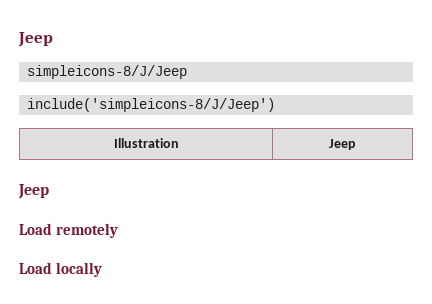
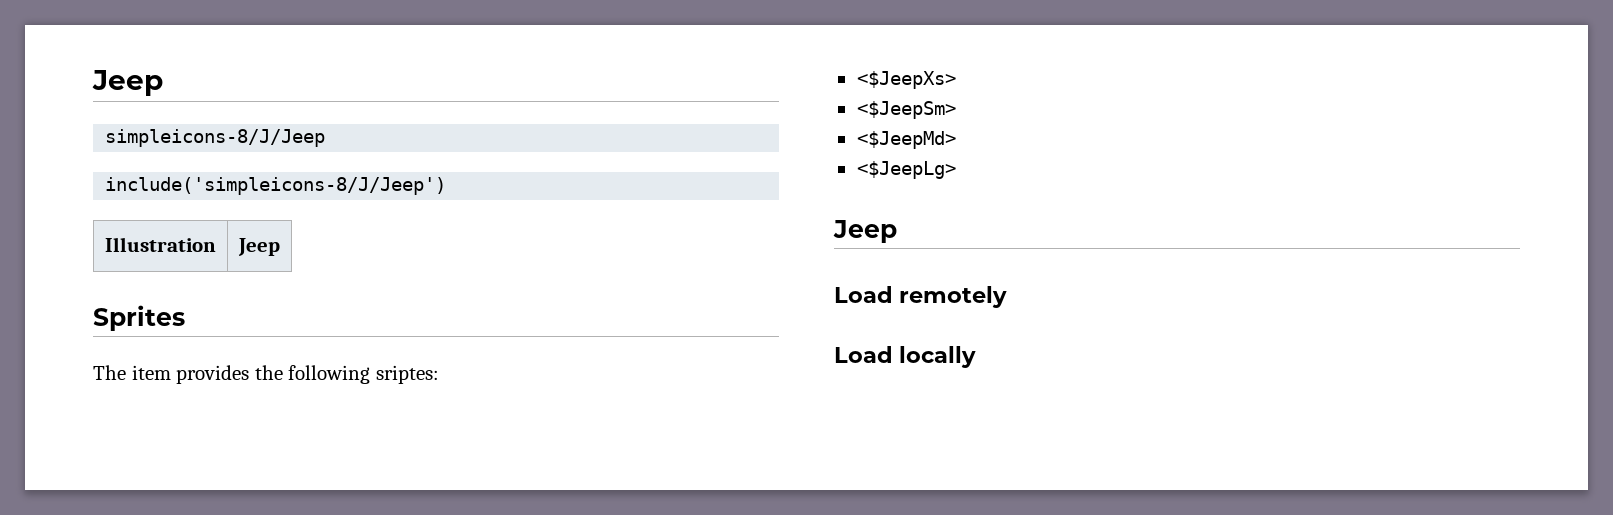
(356, 144) none -> [93,305,185,331] [93,365,439,384] [856,71,956,89] [856,101,956,119] [856,131,956,149] [856,161,956,179] // Sprites // The item provides the following sriptes: // <$JeepXs> // <$JeepSm> // <$JeepMd> // <$JeepLg>

